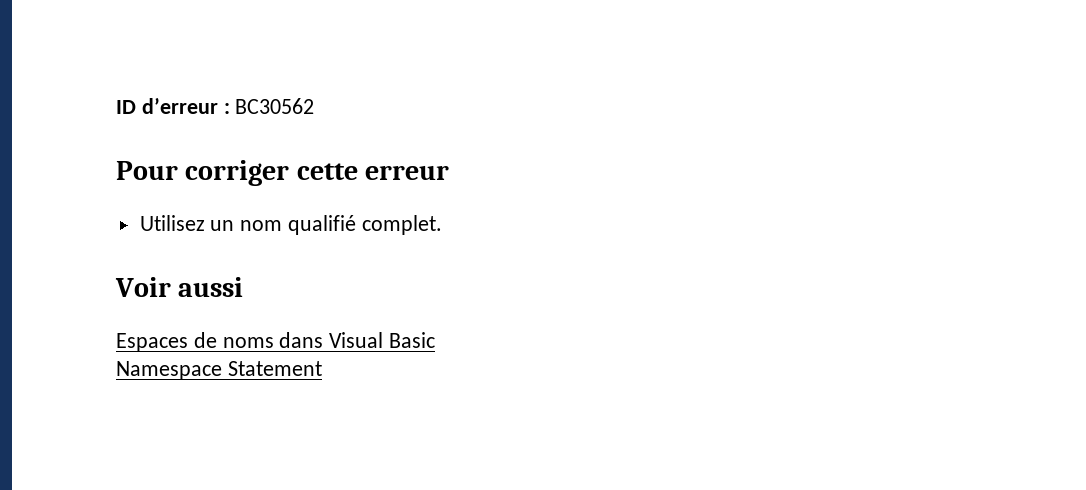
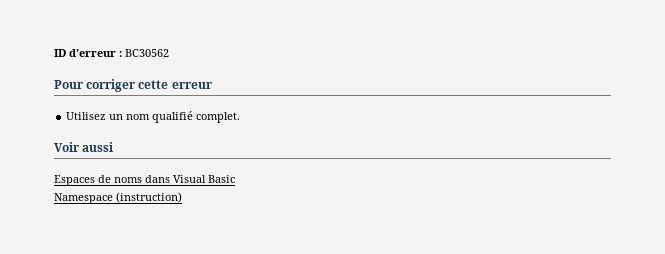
[227,361,322,376] Statement -> [116,192,182,203] (instruction)

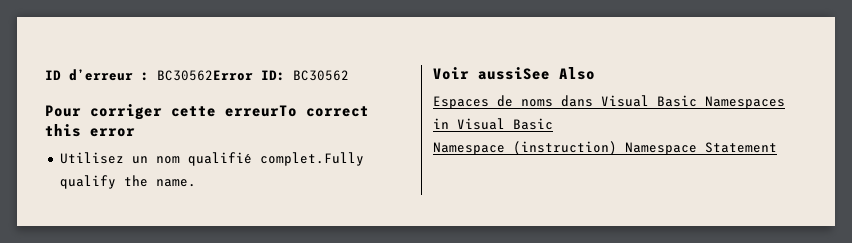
(122, 54) none -> [157,70,285,81] BC30562Error ID:
[171,82,213,89] erreur -> [225,105,369,117] [45,124,135,137] erreurTo correct this error
[196,112,241,123] complet. -> [259,152,364,166] [59,175,196,189] complet.Fully qualify the name.
[82,142,115,152] aussi -> [478,67,595,80] aussiSee Also
(235, 179) none -> [705,96,785,109] [433,118,553,130] Namespaces in Visual Basic
(182, 197) none -> [625,142,777,155] Namespace Statement

